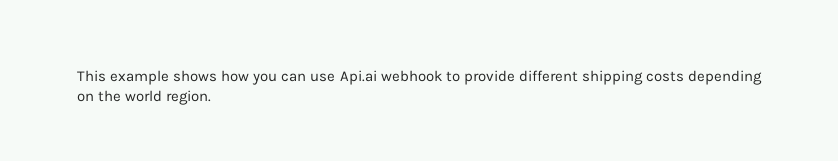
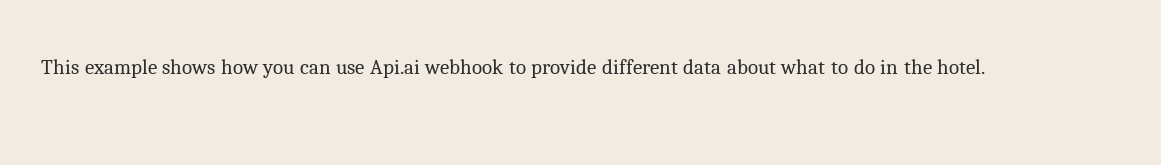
[581,70,762,85] [77,90,212,105] shipping costs depending on the world region. -> [683,59,986,74] data about what to do in the hotel.

